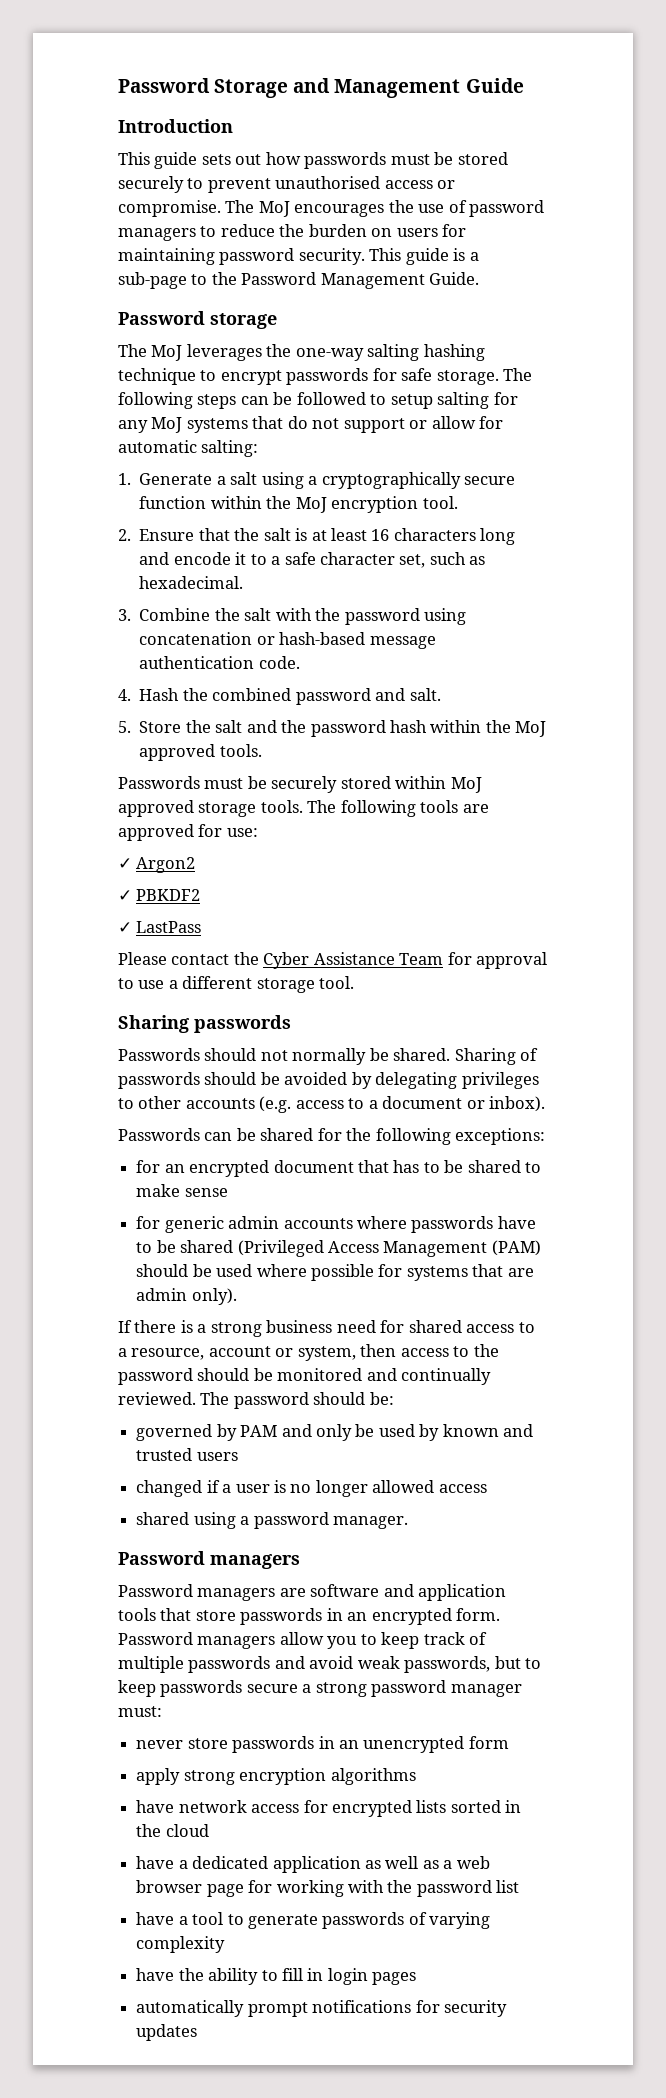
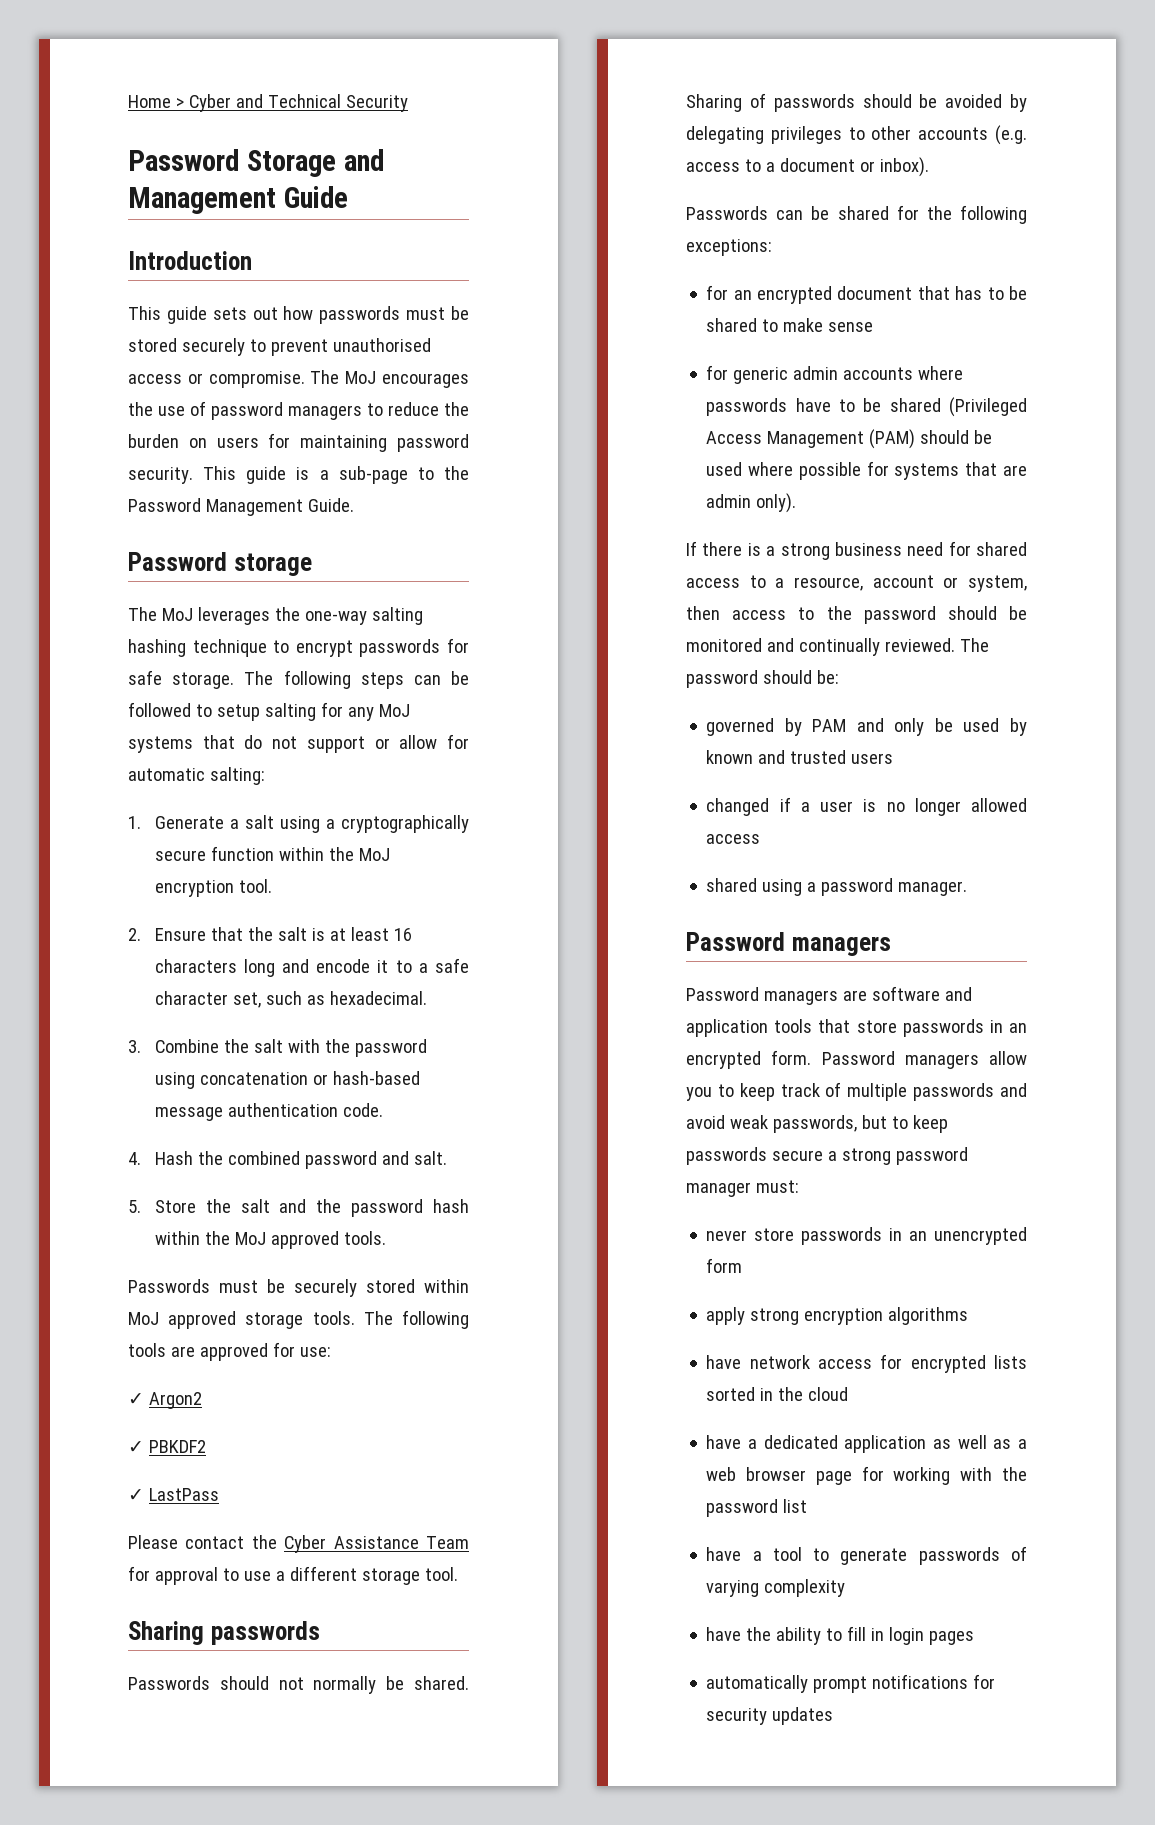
(118, 85) none -> [128,94,408,112] Home > Cyber and Technical Security //

